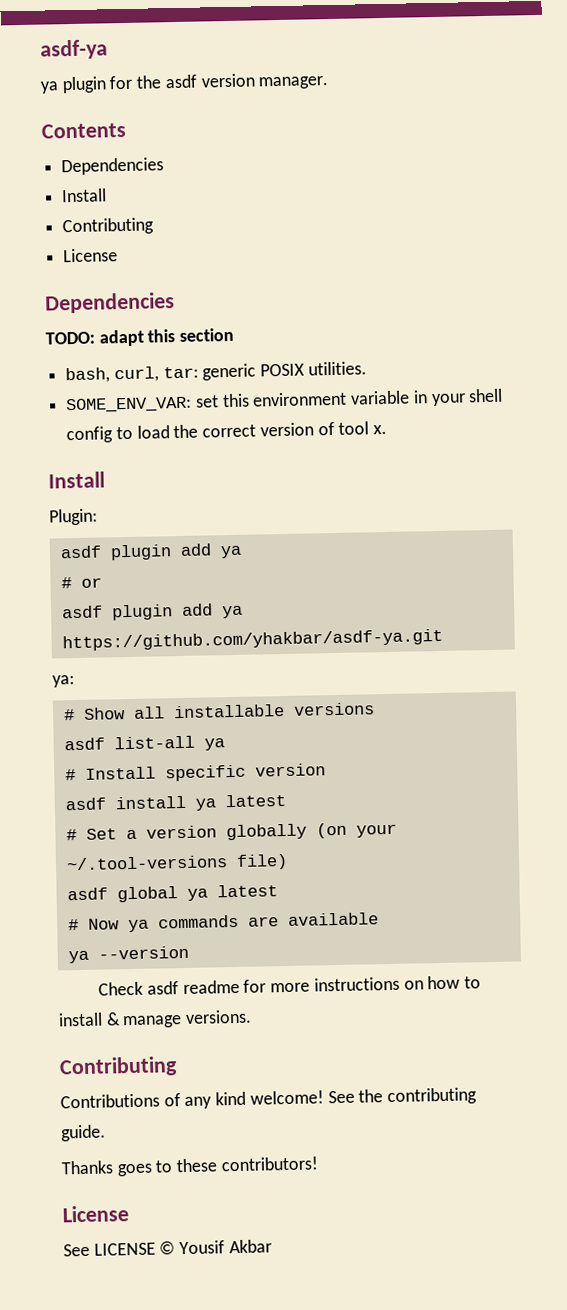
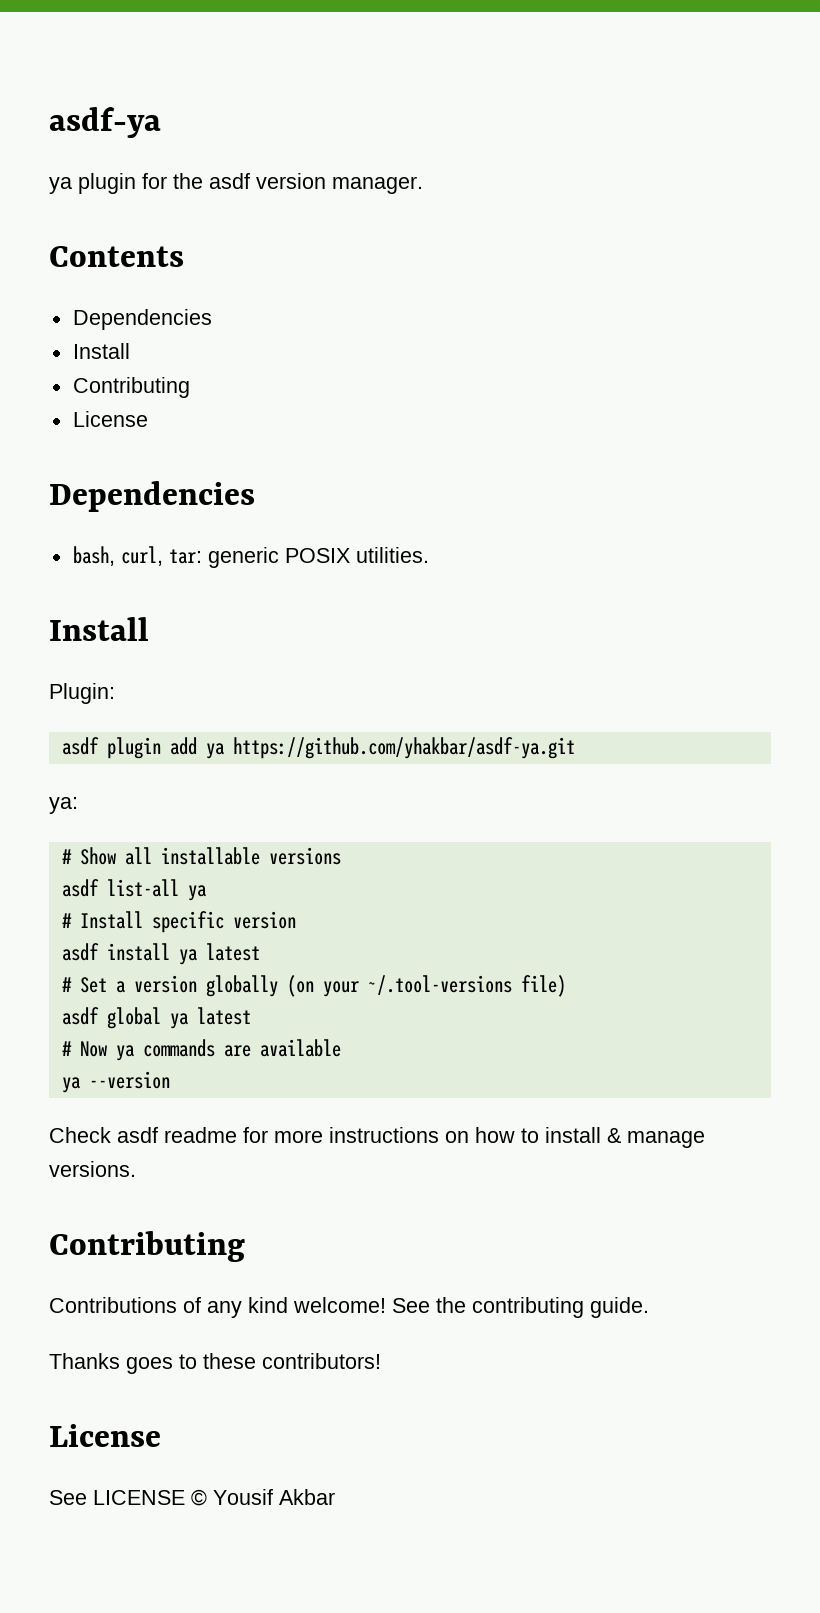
[45,327,235,347] // TODO: adapt this section -> (255, 496) none
[66,388,504,414] [66,421,388,444] // SOME_ENV_VAR: set this environment variable in your shell config to load the correct version of tool x. -> (429, 555) none
[60,577,102,589] [61,603,243,621] // # or // asdf plugin add ya -> (225, 751) none

